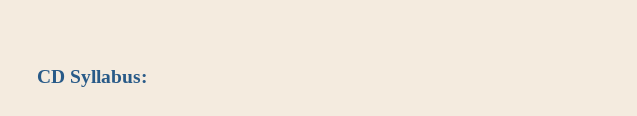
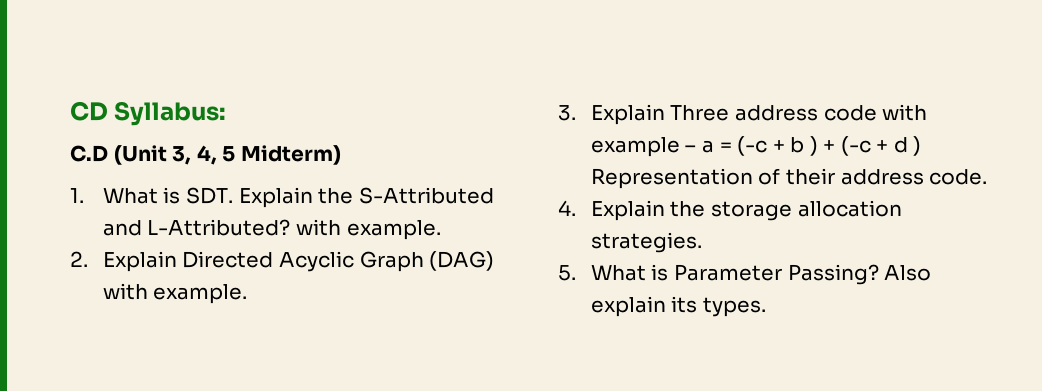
(149, 78) none -> [70,145,341,165] [70,187,494,208] [102,219,441,240] [70,251,495,272] [102,283,248,304] [558,104,928,125] [590,136,922,157] [590,168,988,189] [558,200,902,221] [590,232,702,253] [558,264,932,285] [590,296,766,317] // C.D (Unit 3, 4, 5 Midterm) // 1. What is SDT. Explain the S-Attributed and L-Attributed? with example. // 2. Explain Directed Acyclic Graph (DAG) with example. // 3. Explain Three address code with example – a = (-c + b ) + (-c + d ) Representation of their address code. // 4. Explain the storage allocation strategies. // 5. What is Parameter Passing? Also explain its types.

